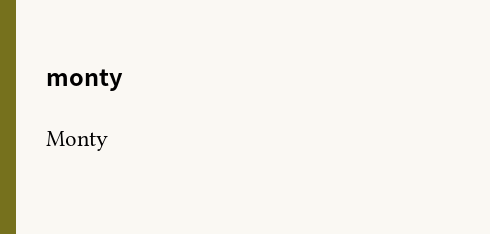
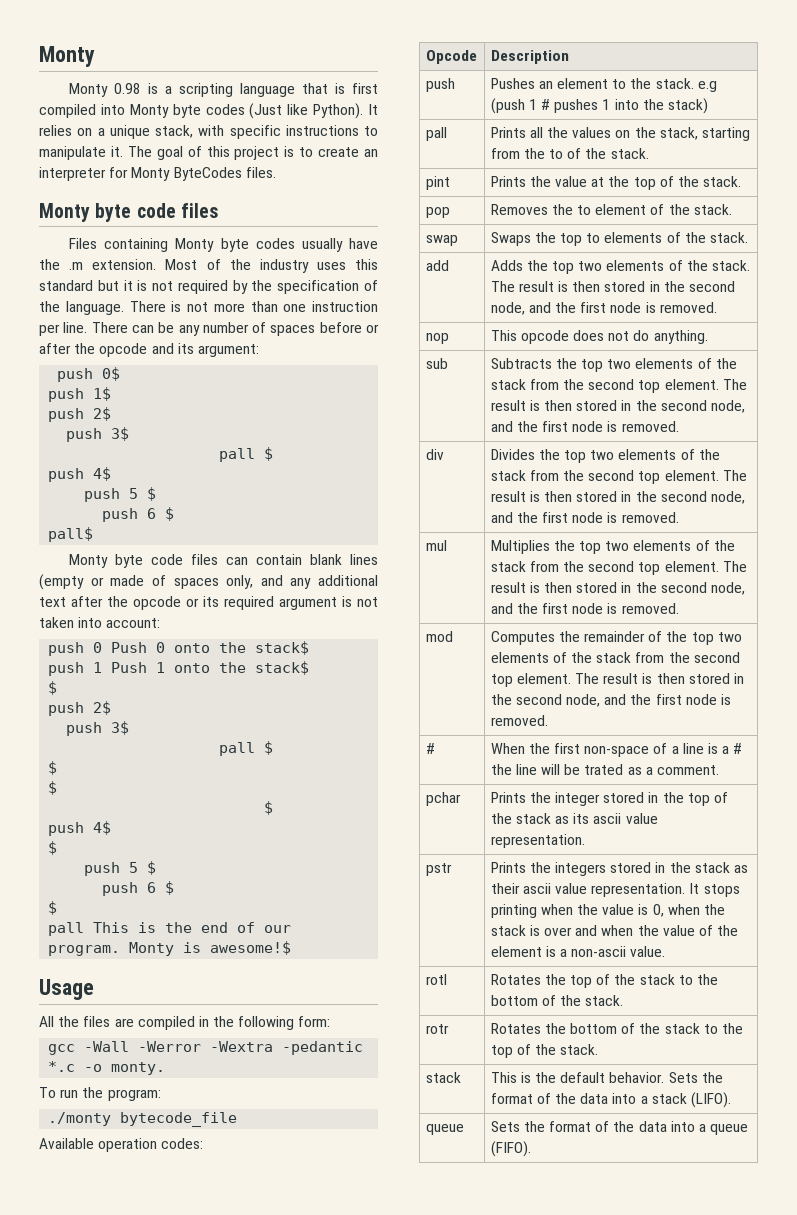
[46,69,123,91] [46,131,108,151] monty // Monty -> [39,46,95,67] [69,83,378,97] [39,103,378,119] [39,125,378,139] [39,146,378,160] [39,167,276,181] [39,203,218,222] [69,238,378,252] [39,259,378,273] [39,280,378,294] [39,301,378,315] [39,322,380,336] [39,343,259,357] [57,367,121,382] [48,387,112,402] [48,407,112,422] [66,427,130,442] [219,447,274,462] [48,467,112,482] [84,487,157,502] [102,507,175,522] [48,527,94,542] [69,554,378,568] [39,574,378,590] [39,596,378,610] [39,617,161,628] [48,641,310,656] [48,661,310,676] [48,681,58,695] [48,701,112,716] [66,721,130,736] [219,741,274,756] [48,761,58,775] [48,781,58,795] [264,801,274,815] [48,821,112,836] [48,841,58,855] [84,861,157,876] [102,881,175,896] [48,901,58,915] [48,922,292,936] [48,941,292,956] [39,979,94,1000] [39,1016,331,1030] [48,1041,364,1055] [48,1061,166,1075] [39,1087,161,1101] [48,1112,238,1127] [39,1138,204,1152] [425,50,477,64] [490,50,569,64] [425,78,455,92] [490,78,717,92] [490,98,708,114] [425,127,447,141] [490,127,750,141] [490,148,649,159] [425,176,450,190] [490,176,742,190] [425,207,450,218] [490,204,732,215] [425,235,458,246] [490,232,748,246] [425,260,449,271] [490,260,750,274] [490,281,735,292] [490,302,717,315] [425,333,449,344] [490,330,708,344] [425,358,448,369] [490,358,737,372] [490,379,747,393] [490,400,745,413] [490,421,679,432] [425,449,444,460] [490,449,720,463] [490,470,747,484] [490,491,745,504] [490,512,679,523] [425,540,447,551] [490,540,735,554] [490,561,747,575] [490,582,745,595] [490,603,679,614] [425,631,453,642] [490,631,742,645] [490,652,740,663] [490,673,744,687] [490,694,731,707] [490,715,548,726] [425,743,435,754] [490,743,743,757] [490,764,719,775] [425,792,461,806] [490,792,728,806] [490,813,658,824] [490,834,585,848] [425,863,452,876] [490,862,748,876] [490,883,740,897] [490,904,725,918] [490,925,739,936] [490,946,666,957] [425,974,447,985] [490,974,718,988] [490,995,624,1006] [425,1024,449,1034] [490,1023,743,1034] [490,1044,599,1058] [425,1072,461,1083] [490,1072,723,1083] [490,1092,731,1108] [425,1124,464,1135] [490,1121,749,1135] [490,1141,531,1157] Monty // Monty 0.98 is a scripting language that is first compiled into Monty byte codes (Just like Python). It relies on a unique stack, with specific instructions to manipulate it. The goal of this project is to create an interpreter for Monty ByteCodes files. // Monty byte code files // Files containing Monty byte codes usually have the .m extension. Most of the industry uses this standard but it is not required by the specification of the language. There is not more than one instruction per line. There can be any number of spaces before or after the opcode and its argument: // push 0$ // push 1$ // push 2$ // push 3$ // pall $ // push 4$ // push 5 $ // push 6 $ // pall$ // Monty byte code files can contain blank lines (empty or made of spaces only, and any additional text after the opcode or its required argument is not taken into account: // push 0 Push 0 onto the stack$ // push 1 Push 1 onto the stack$ // $ // push 2$ // push 3$ // pall $ // $ // $ // $ // push 4$ // $ // push 5 $ // push 6 $ // $ // pall This is the end of our program. Monty is awesome!$ // Usage // All the files are compiled in the following form: // gcc -Wall -Werror -Wextra -pedantic *.c -o monty. // To run the program: // ./monty bytecode_file // Available operation codes: // Opcode | Description // push | Pushes an element to the stack. e.g (push 1 # pushes 1 into the stack) // pall | Prints all the values on the stack, starting from the to of the stack. // pint | Prints the value at the top of the stack. // pop | Removes the to element of the stack. // swap | Swaps the top to elements of the stack. // add | Adds the top two elements of the stack. The result is then stored in the second node, and the first node is removed. // nop | This opcode does not do anything. // sub | Subtracts the top two elements of the stack from the second top element. The result is then stored in the second node, and the first node is removed. // div | Divides the top two elements of the stack from the second top element. The result is then stored in the second node, and the first node is removed. // mul | Multiplies the top two elements of the stack from the second top element. The result is then stored in the second node, and the first node is removed. // mod | Computes the remainder of the top two elements of the stack from the second top element. The result is then stored in the second node, and the first node is removed. // # | When the first non-space of a line is a # the line will be trated as a comment. // pchar | Prints the integer stored in the top of the stack as its ascii value representation. // pstr | Prints the integers stored in the stack as their ascii value representation. It stops printing when the value is 0, when the stack is over and when the value of the element is a non-ascii value. // rotl | Rotates the top of the stack to the bottom of the stack. // rotr | Rotates the bottom of the stack to the top of the stack. // stack | This is the default behavior. Sets the format of the data into a stack (LIFO). // queue | Sets the format of the data into a queue (FIFO).

